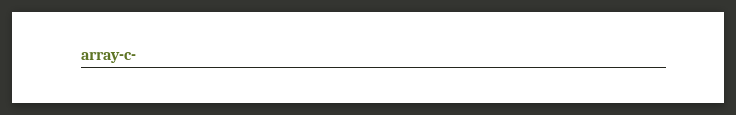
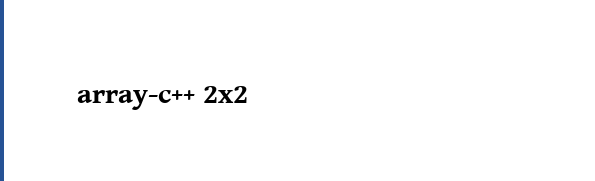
[81,51,136,63] array-c- -> [77,86,248,110] array-c++ 2x2

